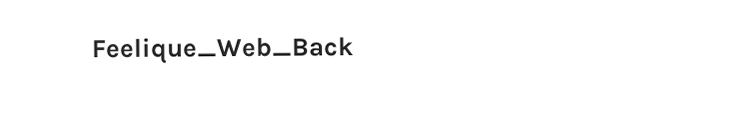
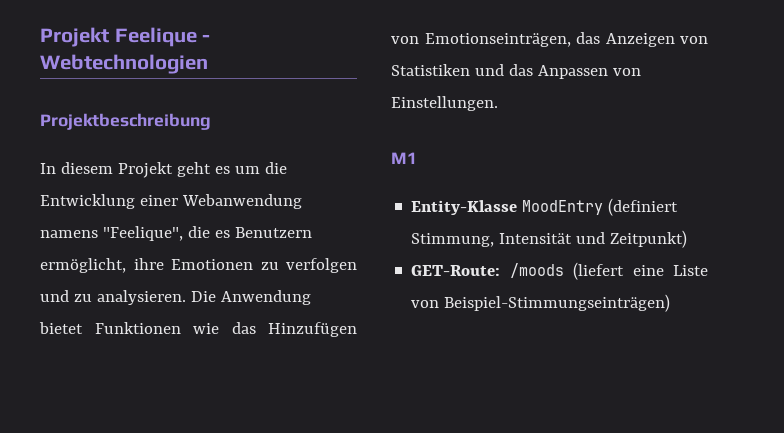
[91,36,353,65] Feelique_Web_Back -> [40,27,211,47] [40,54,208,74] [40,113,211,130] [40,162,287,178] [40,194,302,209] [40,226,312,241] [40,258,357,273] [40,290,311,305] [39,322,357,337] [391,32,708,47] [391,64,641,79] [391,96,498,111] [391,152,417,164] [411,198,679,216] [411,230,688,248] [411,262,708,280] [411,294,671,312] Projekt Feelique - Webtechnologien // Projektbeschreibung // In diesem Projekt geht es um die Entwicklung einer Webanwendung namens "Feelique", die es Benutzern ermöglicht, ihre Emotionen zu verfolgen und zu analysieren. Die Anwendung bietet Funktionen wie das Hinzufügen von Emotionseinträgen, das Anzeigen von Statistiken und das Anpassen von Einstellungen. // M1 // Entity-Klasse MoodEntry (definiert Stimmung, Intensität und Zeitpunkt) // GET-Route: /moods (liefert eine Liste von Beispiel-Stimmungseinträgen)

